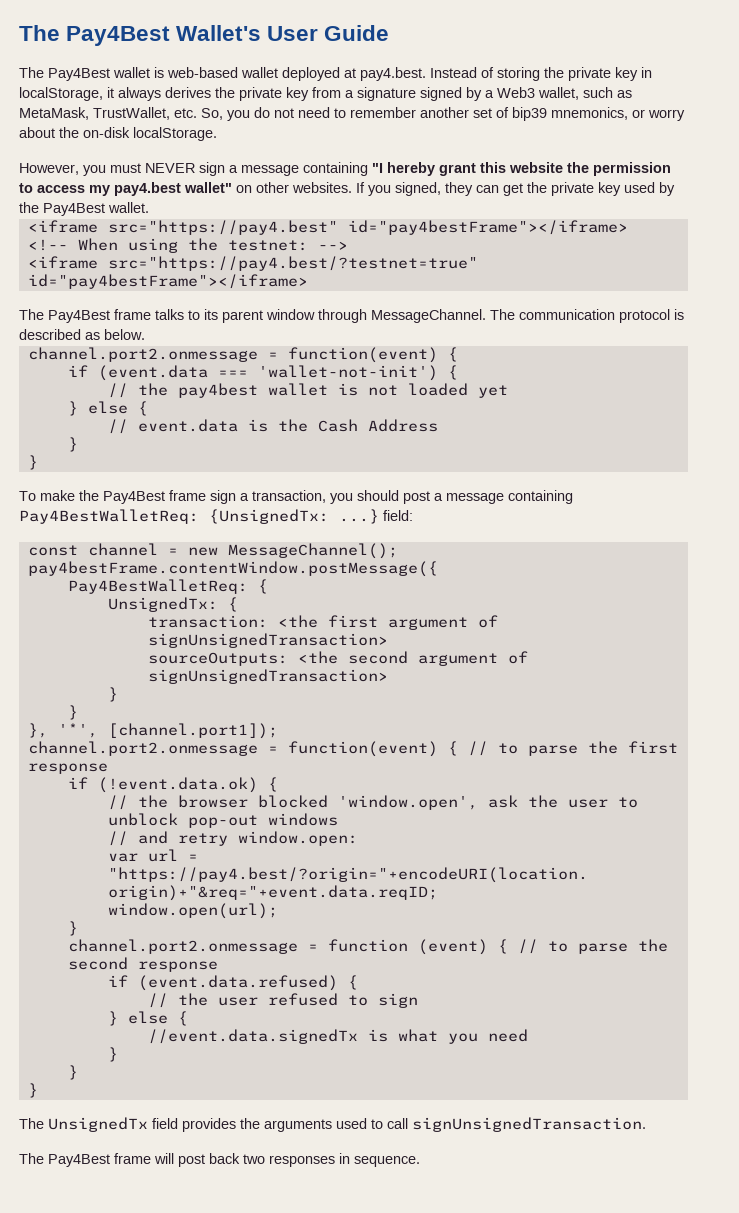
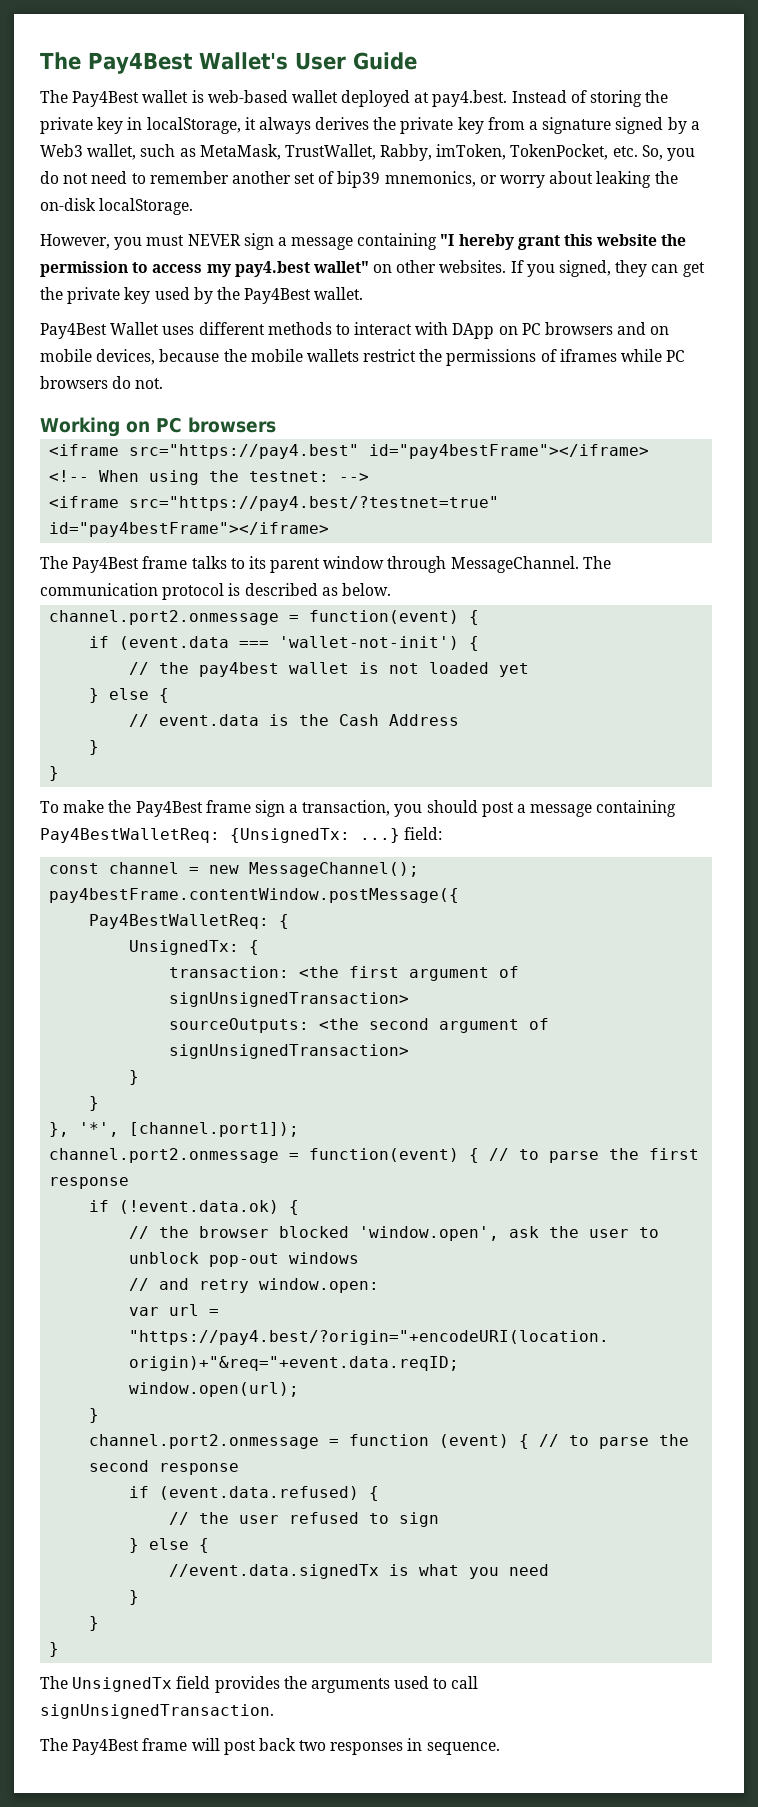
(170, 113) none -> [380,144,609,161] Rabby, imToken, TokenPocket,
(55, 132) none -> [596,171,652,188] leaking
(149, 207) none -> [40,322,670,339] [40,349,686,366] [40,376,164,389] [40,417,276,437] // Pay4Best Wallet uses different methods to interact with DApp on PC browsers and on mobile devices, because the mobile wallets restrict the permissions of iframes while PC browsers do not. // Working on PC browsers

